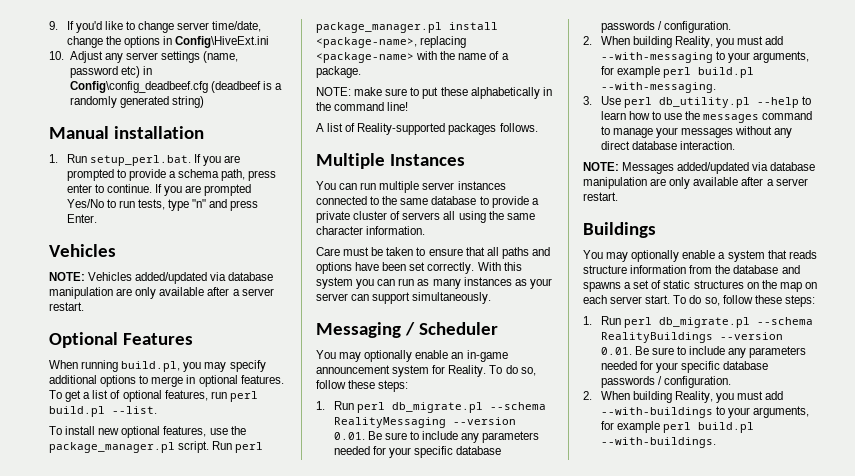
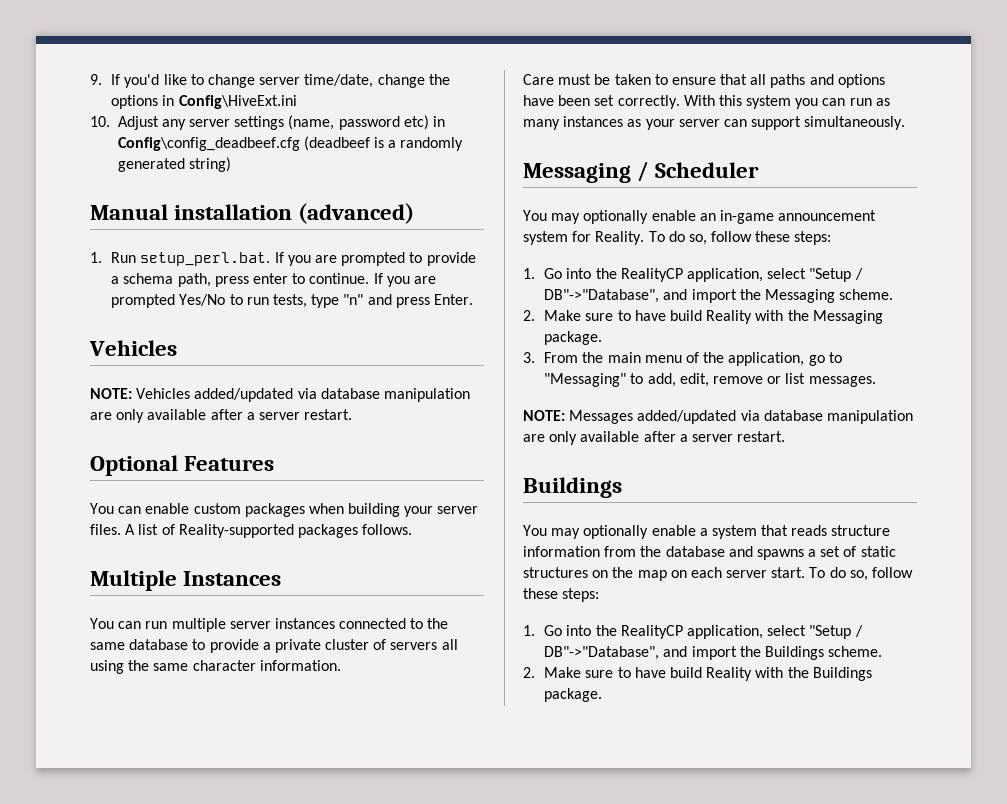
(205, 132) none -> [298,203,415,224] (advanced)
[49,360,266,372] [49,375,284,387] [49,390,258,402] [49,406,157,417] [49,426,246,438] [49,441,264,453] [316,22,498,33] [316,36,467,48] [316,51,509,63] [316,66,361,78] [316,87,552,99] [316,102,409,111] When running build.pl, you may specify additional options to merge in optional features. To get a list of optional features, run perl build.pl --list. // To install new optional features, use the package_manager.pl script. Run perl package_manager.pl install <package-name>, replacing <package-name> with the name of a package. // NOTE: make sure to put these alphabetically in the command line! // -> [90,503,479,517] [90,524,121,535] You can enable custom packages when building your server files.
[333,401,546,413] [333,417,516,428] [333,431,540,443] [333,446,501,458] [600,21,731,33] [583,36,784,48] [600,51,809,63] [600,66,754,78] [600,82,716,93] [583,96,811,108] [600,111,813,123] [600,126,793,138] [600,141,735,150] Run perl db_migrate.pl --schema RealityMessaging --version 0.01. Be sure to include any parameters needed for your specific database passwords / configuration. // 2. When building Reality, you must add --with-messaging to your arguments, for example perl build.pl --with-messaging. // 3. Use perl db_utility.pl --help to learn how to use the messages command to manage your messages without any direct database interaction. -> [544,268,863,282] [544,289,894,303] [523,310,883,324] [544,331,603,345] [523,352,842,366] [544,373,876,387] Go into the RealityCP application, select "Setup / DB"->"Database", and import the Messaging scheme. // 2. Make sure to have build Reality with the Messaging package. // 3. From the main menu of the application, go to "Messaging" to add, edit, remove or list messages.
[600,316,813,328] [600,332,783,343] [600,346,807,358] [600,361,768,373] [600,376,731,388] [583,391,784,403] [600,406,809,418] [600,421,754,433] [600,437,716,448] Run perl db_migrate.pl --schema RealityBuildings --version 0.01. Be sure to include any parameters needed for your specific database passwords / configuration. // 2. When building Reality, you must add --with-buildings to your arguments, for example perl build.pl --with-buildings. -> [544,625,863,639] [544,646,883,660] [523,667,872,681] [544,688,603,702] Go into the RealityCP application, select "Setup / DB"->"Database", and import the Buildings scheme. // 2. Make sure to have build Reality with the Buildings package.

